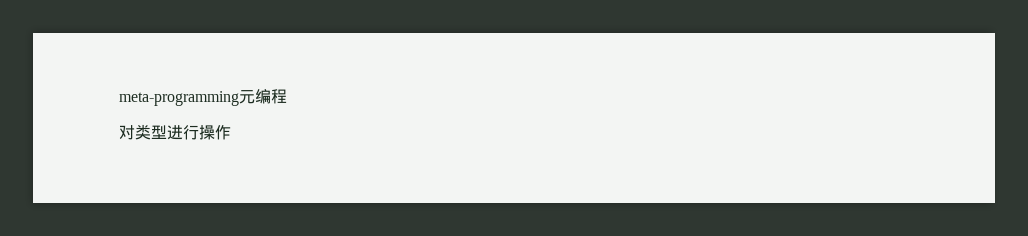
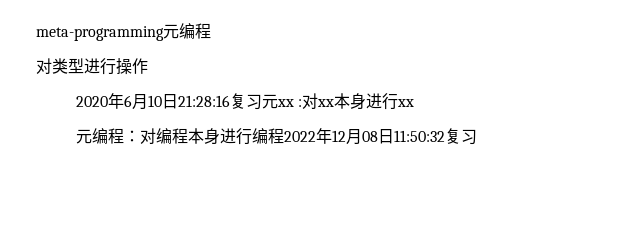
(231, 132) none -> [76,93,415,110] [76,128,478,145] // 2020年6月10日21:28:16复习元xx :对xx本身进行xx // 元编程：对编程本身进行编程2022年12月08日11:50:32复习

